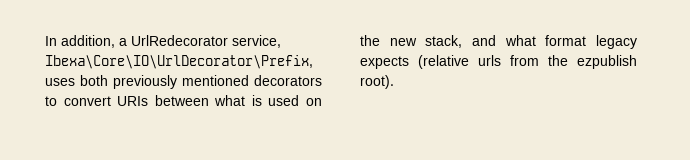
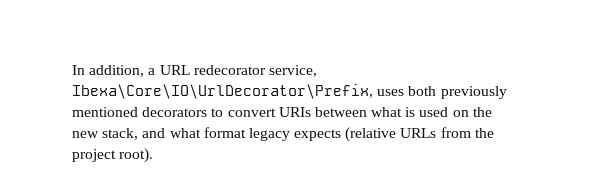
[131,35,228,46] UrlRedecorator -> [159,65,266,75] URL redecorator
[478,55,501,66] urls -> [400,128,437,138] URLs
[577,55,637,69] ezpublish -> [72,149,116,162] project

